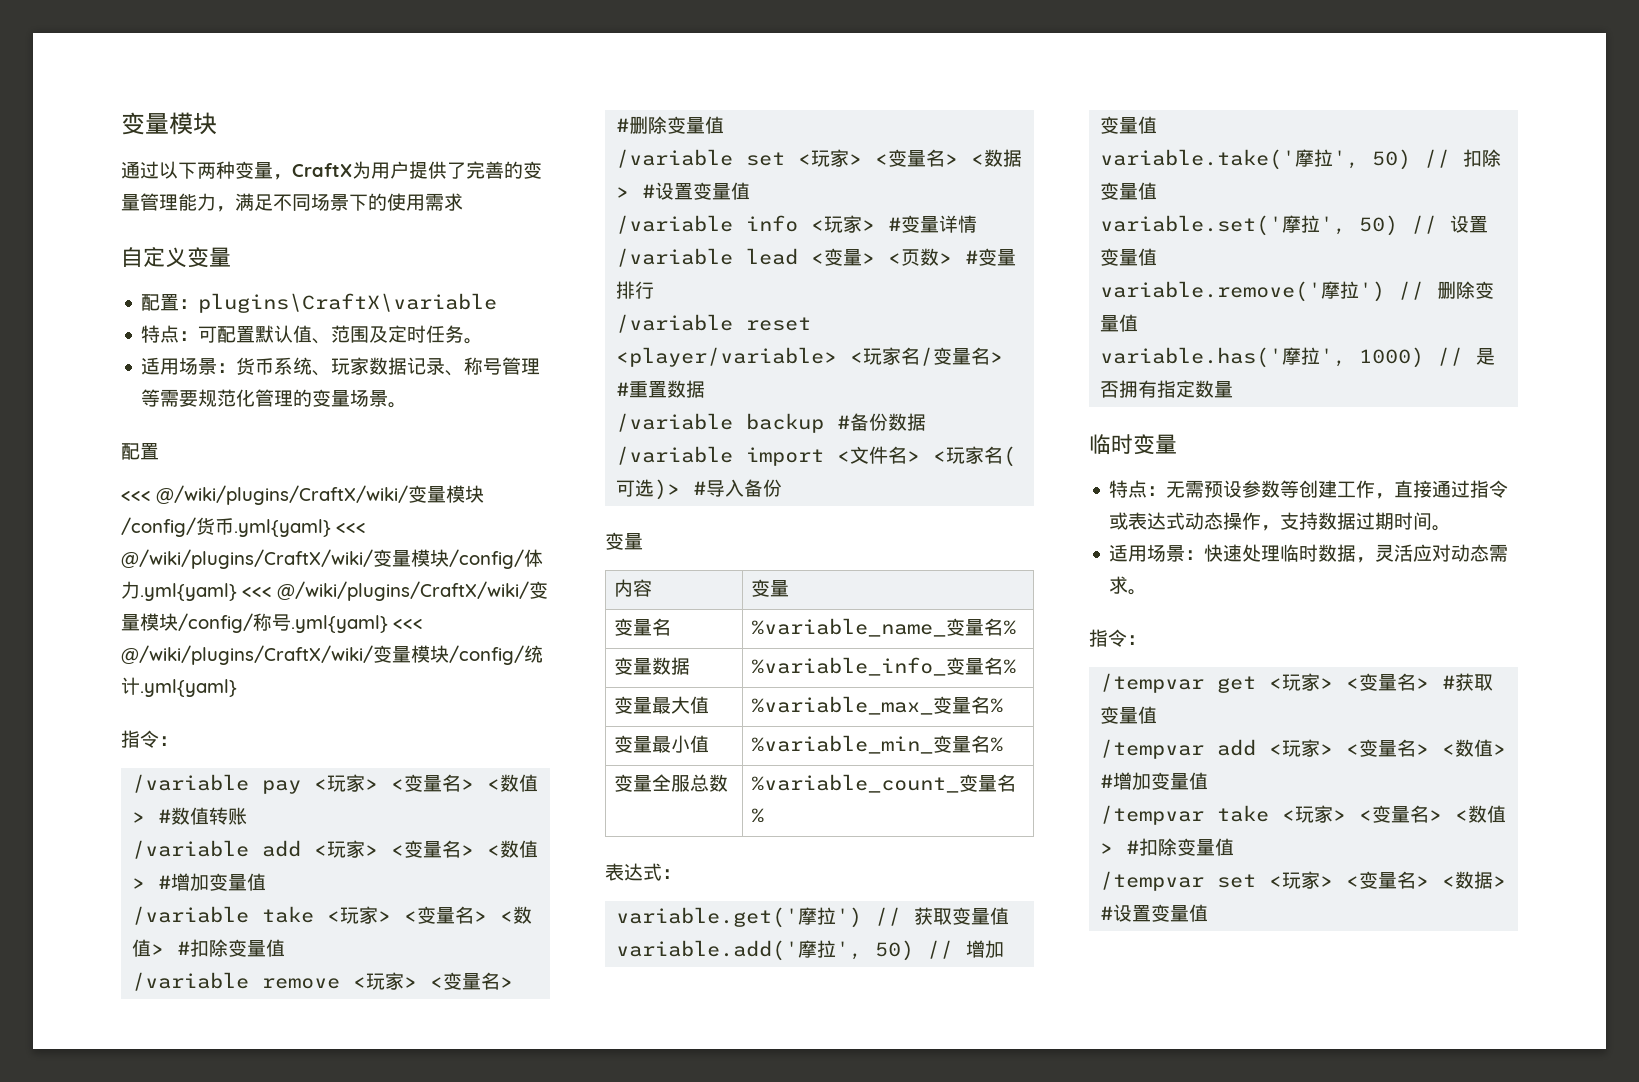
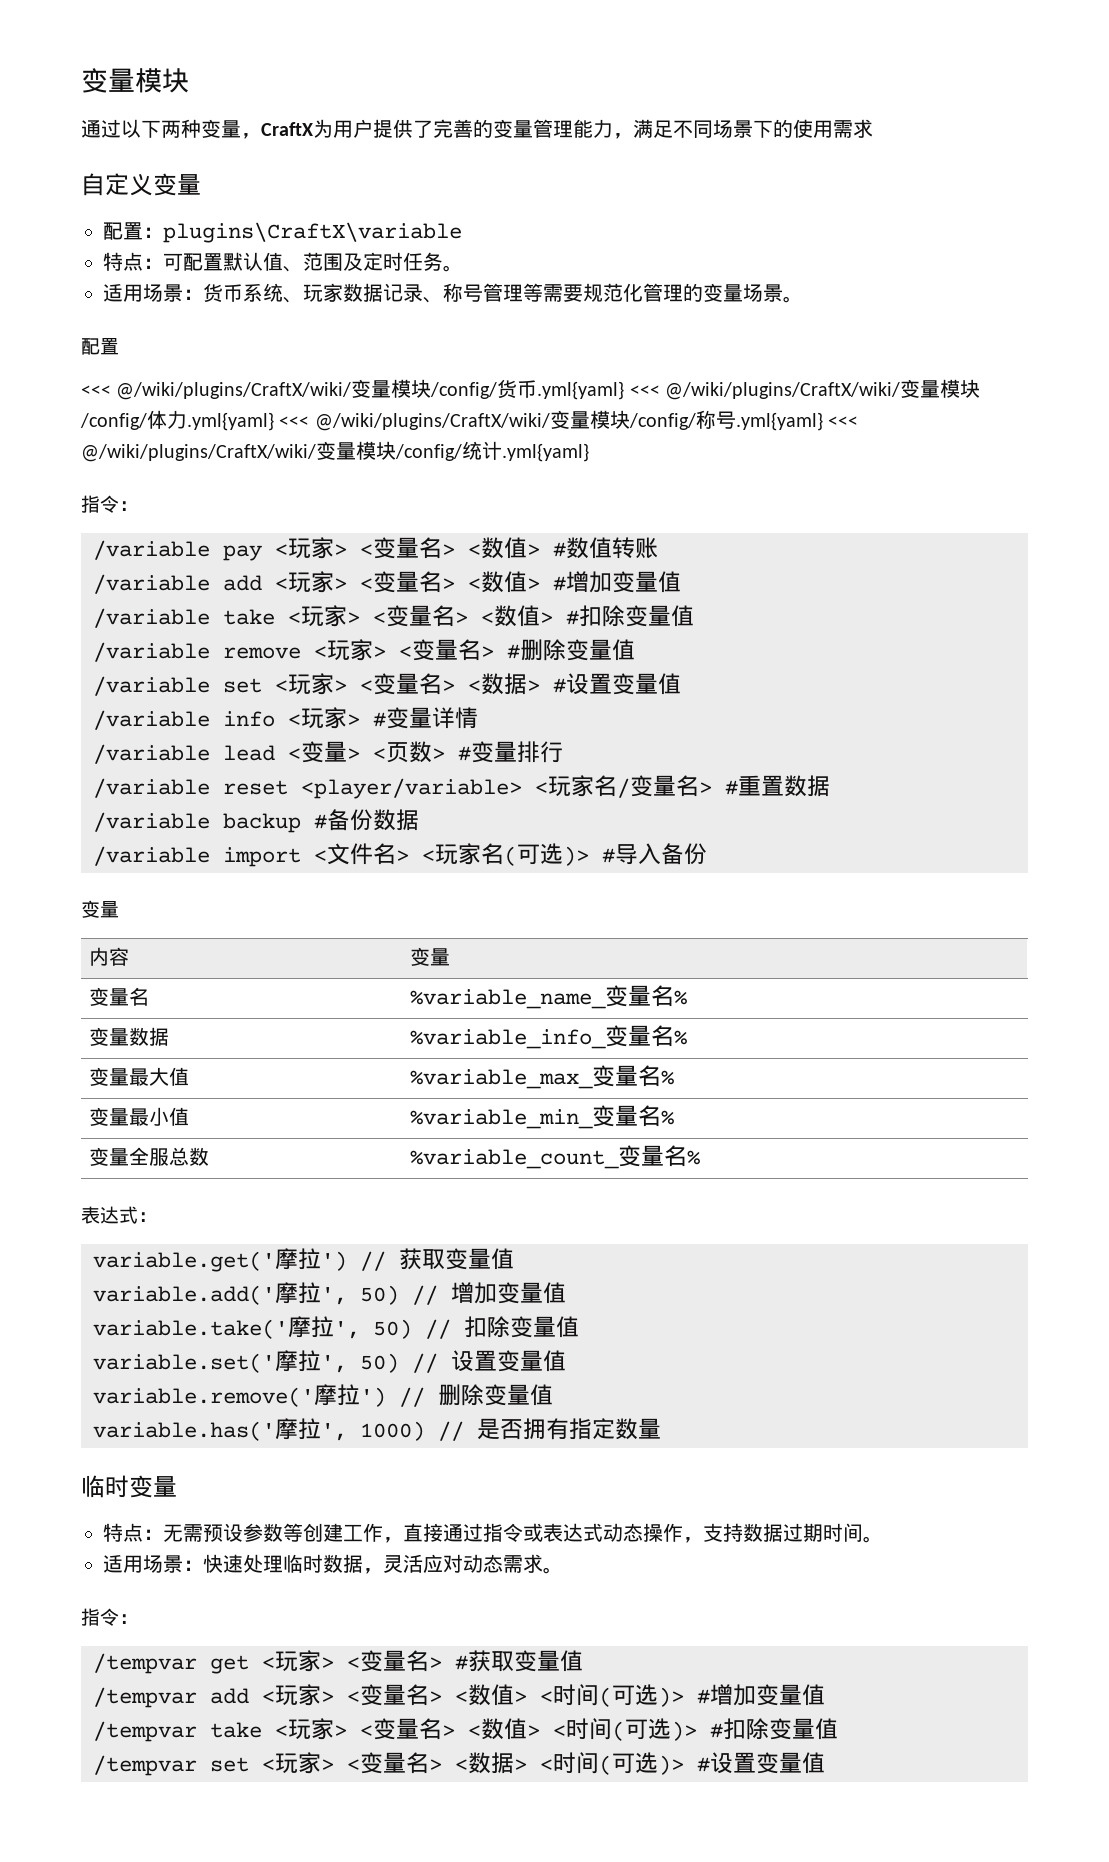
(1507, 749) none -> [540,1684,684,1707] <时间(可选)>
(1114, 848) none -> [553,1718,697,1741] <时间(可选)>
(1507, 881) none -> [540,1752,684,1775] <时间(可选)>

